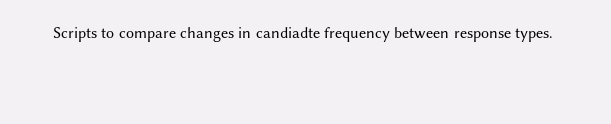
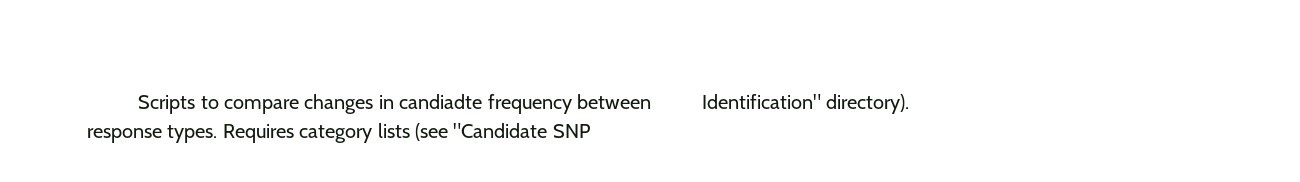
(553, 35) none -> [222,123,590,143] [702,94,910,114] Requires category lists (see "Candidate SNP Identification" directory).

